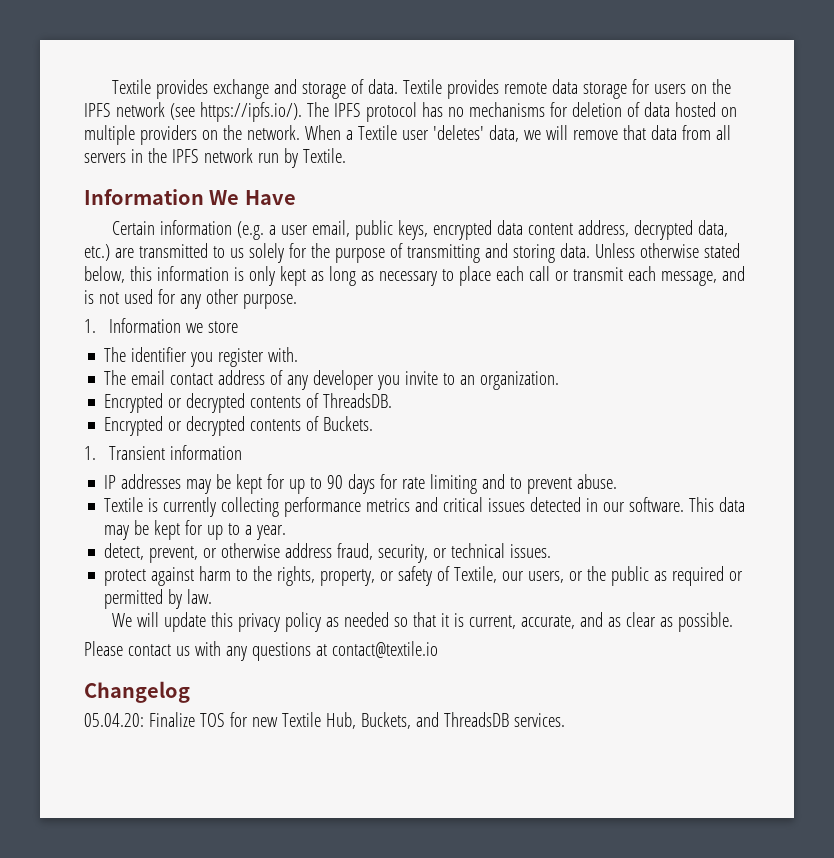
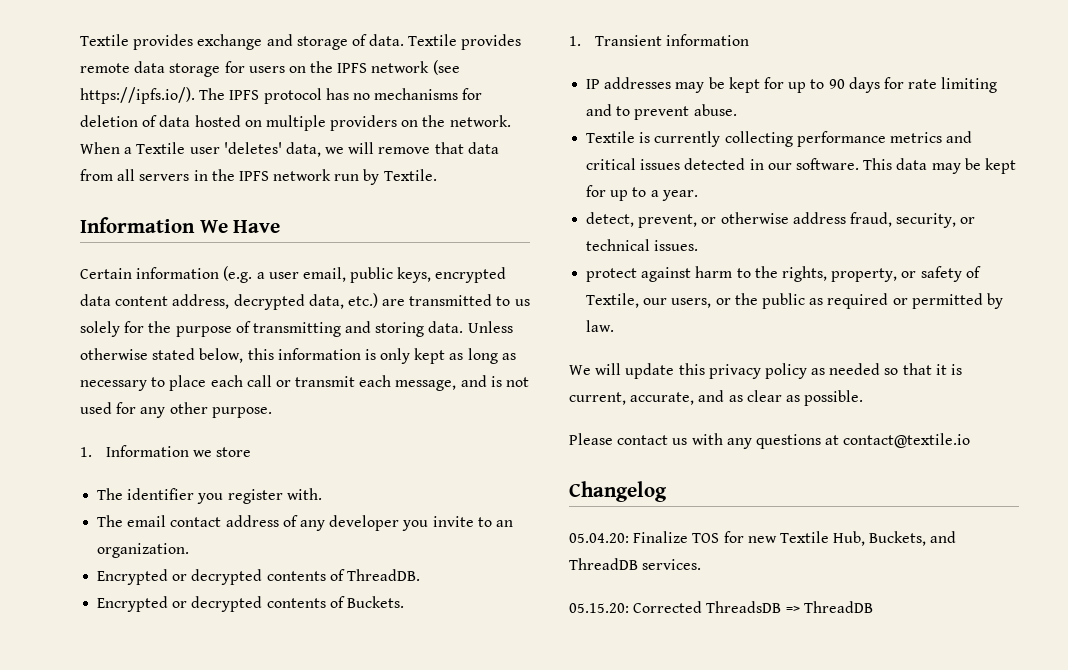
[323,393,393,408] ThreadsDB. -> [346,569,420,581] ThreadDB.
[443,712,565,727] ThreadsDB services. -> [569,558,702,570] [569,601,873,613] ThreadDB services. // 05.15.20: Corrected ThreadsDB => ThreadDB

